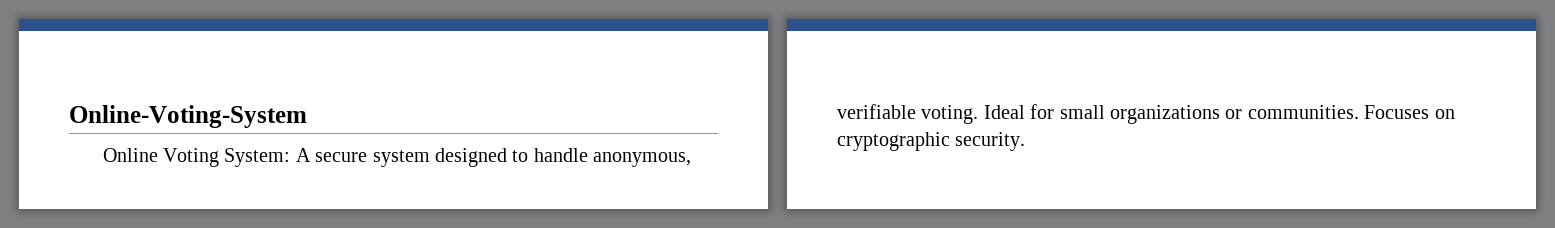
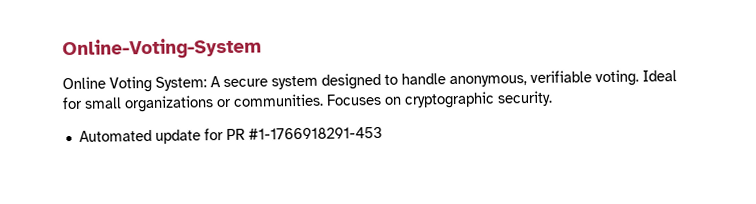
(1026, 141) none -> [78,126,383,144] // Automated update for PR #1-1766918291-453

